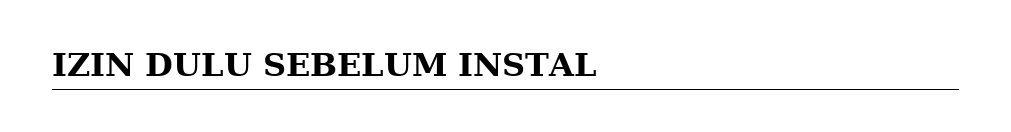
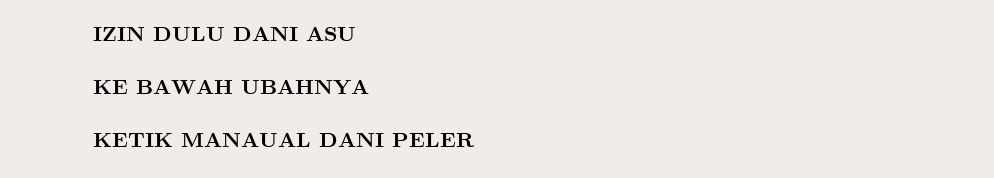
[262,53,597,76] SEBELUM INSTAL -> [233,26,356,41] [93,79,369,95] [93,132,475,147] DANI ASU // KE BAWAH UBAHNYA // KETIK MANAUAL DANI PELER

